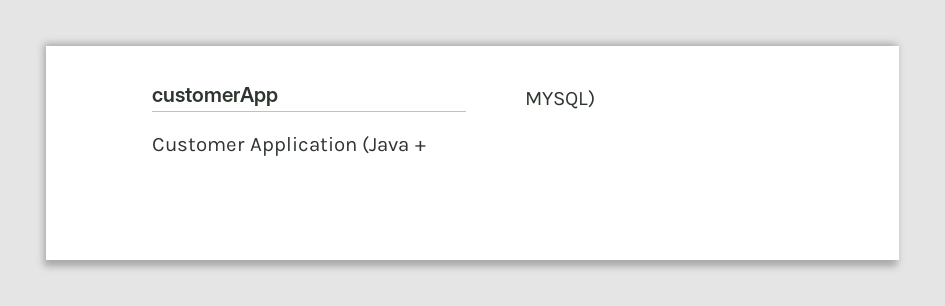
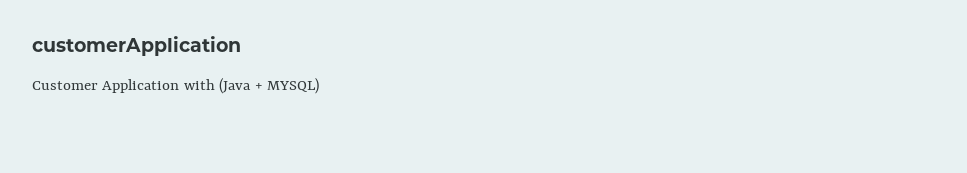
[152,87,278,106] customerApp -> [32,36,241,56] customerApplication
(357, 146) none -> [183,79,215,90] with

